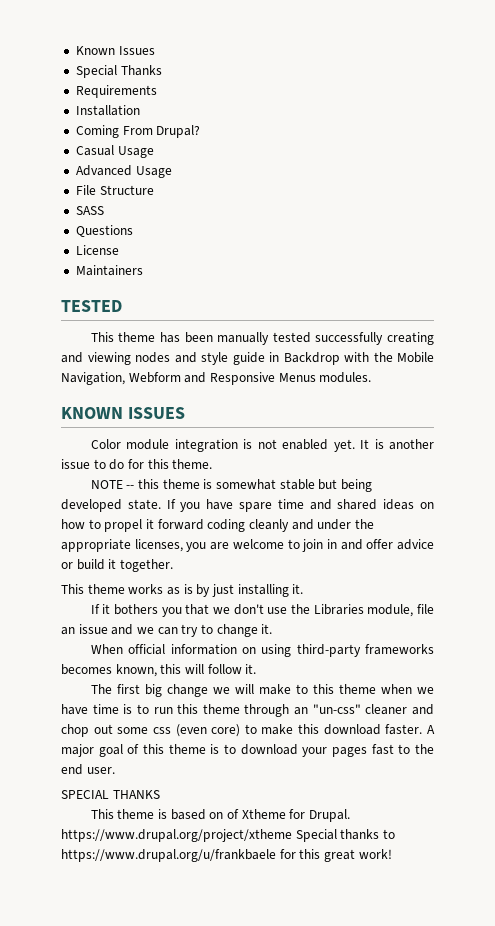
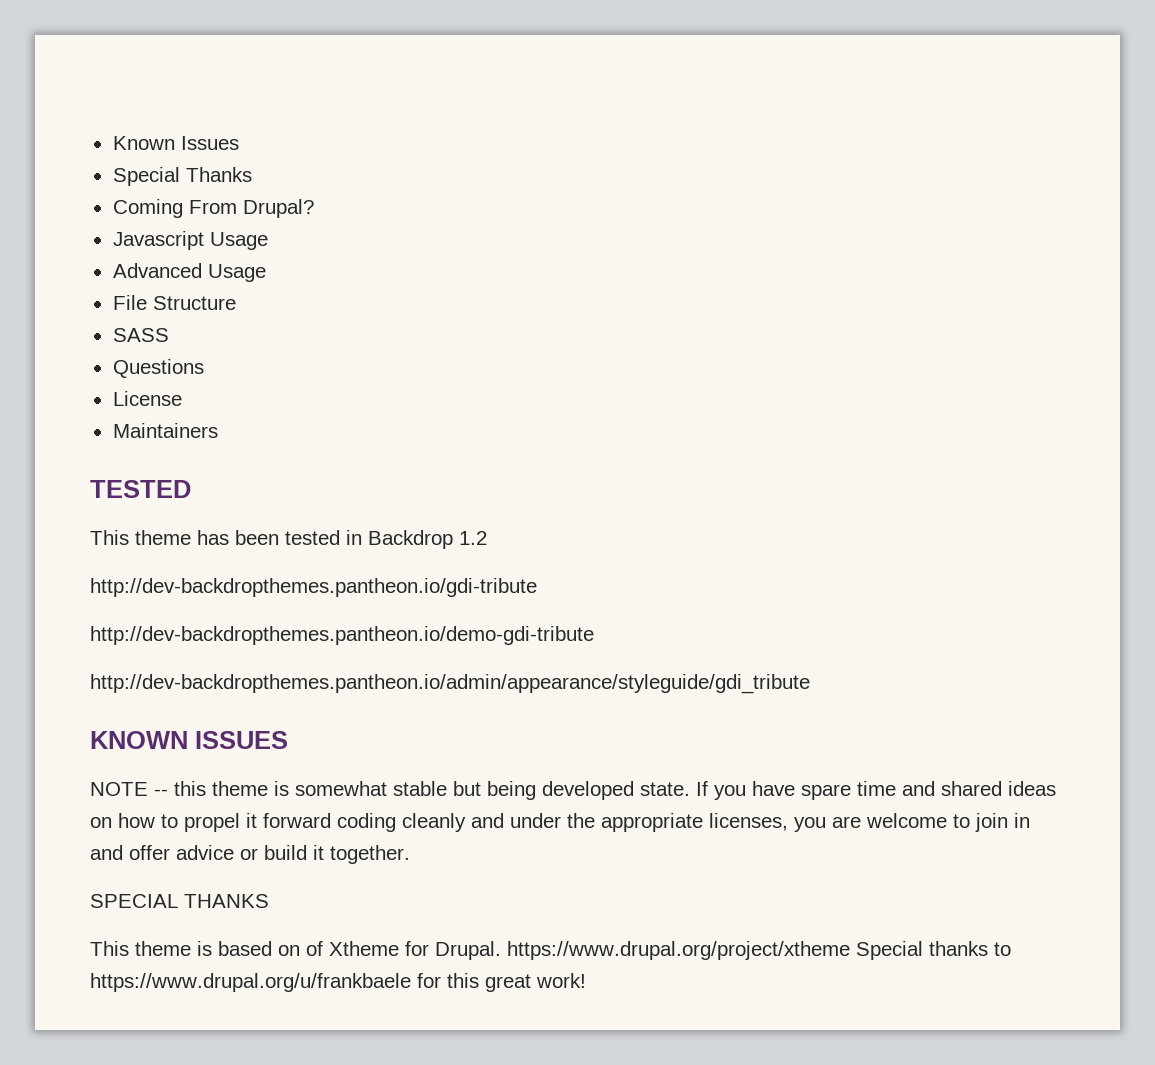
[75,85,157,98] [75,105,140,116] // Requirements // Installation -> (252, 174) none
[75,145,114,156] Casual -> [112,231,204,250] Javascript
[217,332,434,345] [61,352,434,365] [61,372,372,385] [61,407,185,419] [90,439,434,452] [61,459,213,470] manually tested successfully creating and viewing nodes and style guide in Backdrop with the Mobile Navigation, Webform and Responsive Menus modules. // KNOWN ISSUES // Color module integration is not enabled yet. It is another issue to do for this theme. -> [285,530,487,549] [90,578,537,597] [90,626,594,645] [90,674,810,694] [90,731,288,749] tested in Backdrop 1.2 // http://dev-backdropthemes.pantheon.io/gdi-tribute // http://dev-backdropthemes.pantheon.io/demo-gdi-tribute // http://dev-backdropthemes.pantheon.io/admin/appearance/styleguide/gdi_tribute // KNOWN ISSUES
[61,584,304,597] [90,604,435,617] [61,624,273,637] [90,644,434,657] [61,664,257,677] [90,684,434,697] [61,704,434,717] [61,724,435,737] [61,744,435,757] [61,764,115,775] // This theme works as is by just installing it. // If it bothers you that we don't use the Libraries module, file an issue and we can try to change it. // When official information on using third-party frameworks becomes known, this will follow it. // The first big change we will make to this theme when we have time is to run this theme through an "un-css" cleaner and chop out some css (even core) to make this download faster. A major goal of this theme is to download your pages fast to the end user. -> (410, 854) none

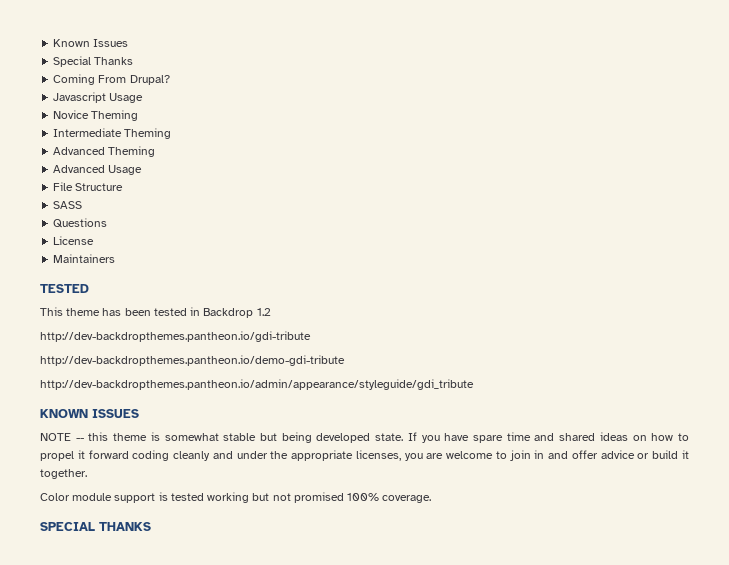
(268, 241) none -> [53,110,139,121] [53,128,172,139] [53,146,156,157] // Novice Theming // Intermediate Theming // Advanced Theming
[90,894,269,908] [90,941,1011,960] [90,973,586,992] SPECIAL THANKS // This theme is based on of Xtheme for Drupal. https://www.drupal.org/project/xtheme Special thanks to https://www.drupal.org/u/frankbaele for this great work! -> [40,492,432,503] [40,522,151,531] Color module support is tested working but not promised 100% coverage. // SPECIAL THANKS

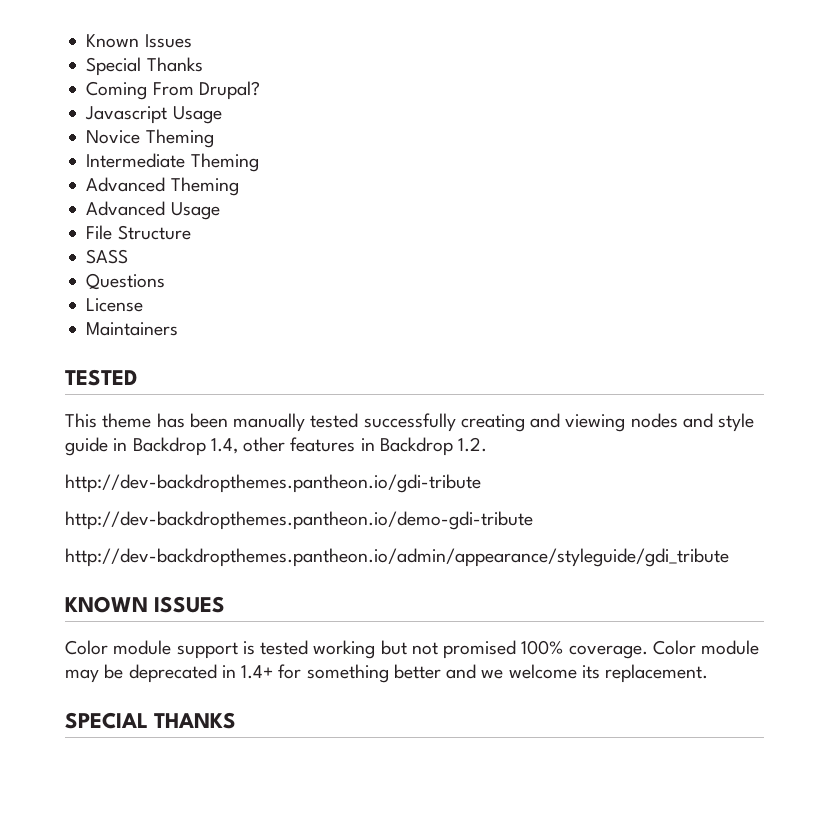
[153,307,271,318] tested in Backdrop 1.2 -> [233,413,755,432] [65,437,488,456] manually tested successfully creating and viewing nodes and style guide in Backdrop 1.4, other features in Backdrop 1.2.
[40,432,689,443] [40,450,689,461] [40,469,87,479] // NOTE -- this theme is somewhat stable but being developed state. If you have spare time and shared ideas on how to propel it forward coding cleanly and under the appropriate licenses, you are welcome to join in and offer advice or build it together. -> (226, 604) none
(432, 499) none -> [652,640,760,655] [65,664,709,683] Color module may be deprecated in 1.4+ for something better and we welcome its replacement.

